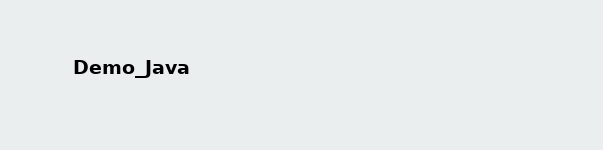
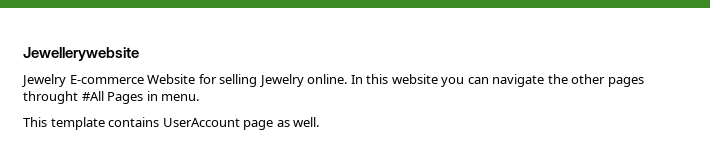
[73,60,190,78] Demo_Java -> [23,47,139,61] [21,74,644,87] [23,91,200,104] [23,117,320,130] Jewellerywebsite // Jewelry E-commerce Website for selling Jewelry online. In this website you can navigate the other pages throught #All Pages in menu. // This template contains UserAccount page as well.

